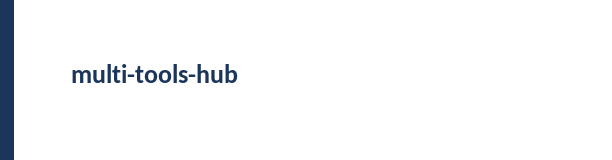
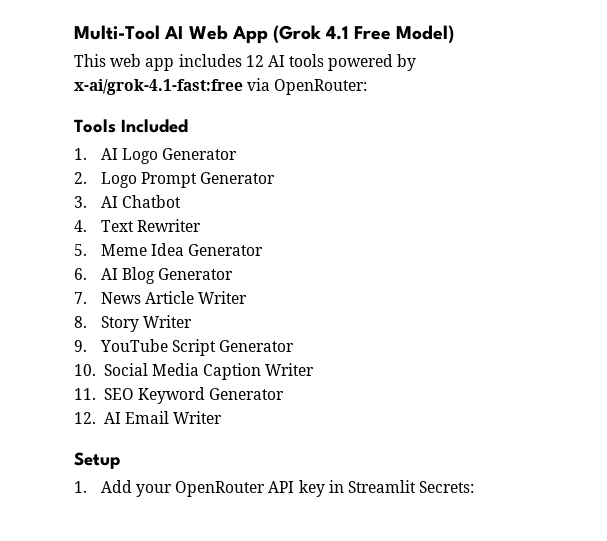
[71,64,238,83] multi-tools-hub -> [74,25,454,44] [74,54,417,71] [74,78,368,95] [74,119,188,133] [74,148,238,164] [74,172,276,188] [74,195,181,208] [74,219,201,232] [74,243,264,256] [74,267,234,284] [74,291,248,304] [74,315,192,332] [74,339,295,356] [74,363,315,380] [74,387,285,404] [74,411,223,424] [74,452,120,469] [74,480,475,497] Multi-Tool AI Web App (Grok 4.1 Free Model) // This web app includes 12 AI tools powered by x-ai/grok-4.1-fast:free via OpenRouter: // Tools Included // 1. AI Logo Generator // 2. Logo Prompt Generator // 3. AI Chatbot // 4. Text Rewriter // 5. Meme Idea Generator // 6. AI Blog Generator // 7. News Article Writer // 8. Story Writer // 9. YouTube Script Generator // 10. Social Media Caption Writer // 11. SEO Keyword Generator // 12. AI Email Writer // Setup // 1. Add your OpenRouter API key in Streamlit Secrets:

